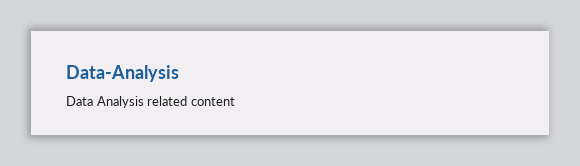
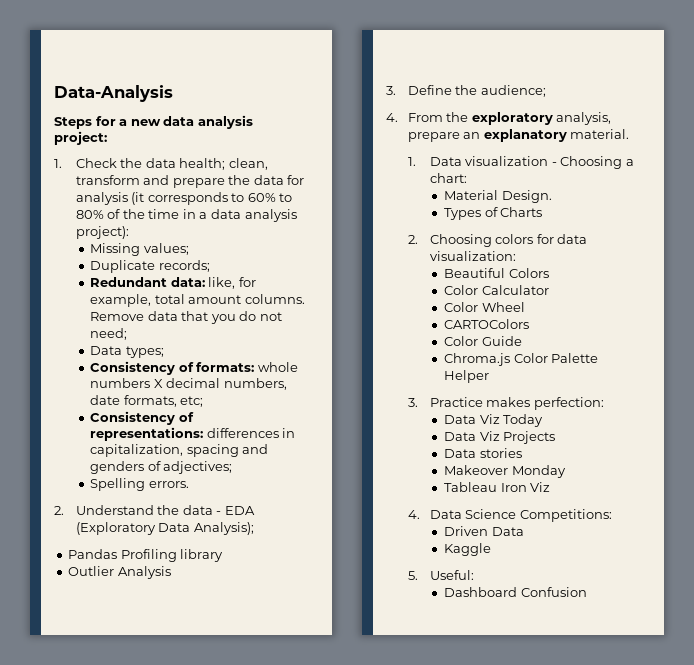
[66,96,235,108] Data Analysis related content -> [54,115,253,129] [54,131,107,145] [54,158,268,170] [75,175,305,188] [75,192,293,205] [75,209,297,222] [75,226,129,239] [90,243,189,256] [90,260,210,273] [90,277,256,289] [90,294,305,307] [90,311,282,324] [90,328,128,340] [90,346,164,358] [90,361,298,375] [90,378,287,390] [90,395,204,407] [90,411,194,425] [90,427,296,441] [90,444,269,457] [90,461,233,474] [90,478,189,491] [54,505,255,515] [75,522,254,535] [68,549,224,562] [68,566,171,579] [386,85,546,97] [386,112,612,125] [407,129,630,142] [407,156,634,169] [429,173,467,183] [444,190,552,203] [444,207,543,220] [407,234,588,247] [429,251,516,261] [444,268,549,278] [444,285,549,295] [444,302,525,312] [444,319,530,329] [444,336,522,346] [444,353,599,366] [444,370,490,383] [407,397,604,410] [444,414,544,427] [444,431,556,444] [444,448,522,458] [444,465,566,478] [444,482,551,492] [407,509,612,522] [444,526,524,536] [444,543,492,556] [407,570,474,580] [444,587,587,597] Steps for a new data analysis project: // 1. Check the data health; clean, transform and prepare the data for analysis (it corresponds to 60% to 80% of the time in a data analysis project): // Missing values; // Duplicate records; // Redundant data: like, for example, total amount columns. Remove data that you do not need; // Data types; // Consistency of formats: whole numbers X decimal numbers, date formats, etc; // Consistency of representations: differences in capitalization, spacing and genders of adjectives; // Spelling errors. // 2. Understand the data - EDA (Exploratory Data Analysis); // Pandas Profiling library // Outlier Analysis // 3. Define the audience; // 4. From the exploratory analysis, prepare an explanatory material. // 1. Data visualization - Choosing a chart: // Material Design. // Types of Charts // 2. Choosing colors for data visualization: // Beautiful Colors // Color Calculator // Color Wheel // CARTOColors // Color Guide // Chroma.js Color Palette Helper // 3. Practice makes perfection: // Data Viz Today // Data Viz Projects // Data stories // Makeover Monday // Tableau Iron Viz // 4. Data Science Competitions: // Driven Data // Kaggle // 5. Useful: // Dashboard Confusion

